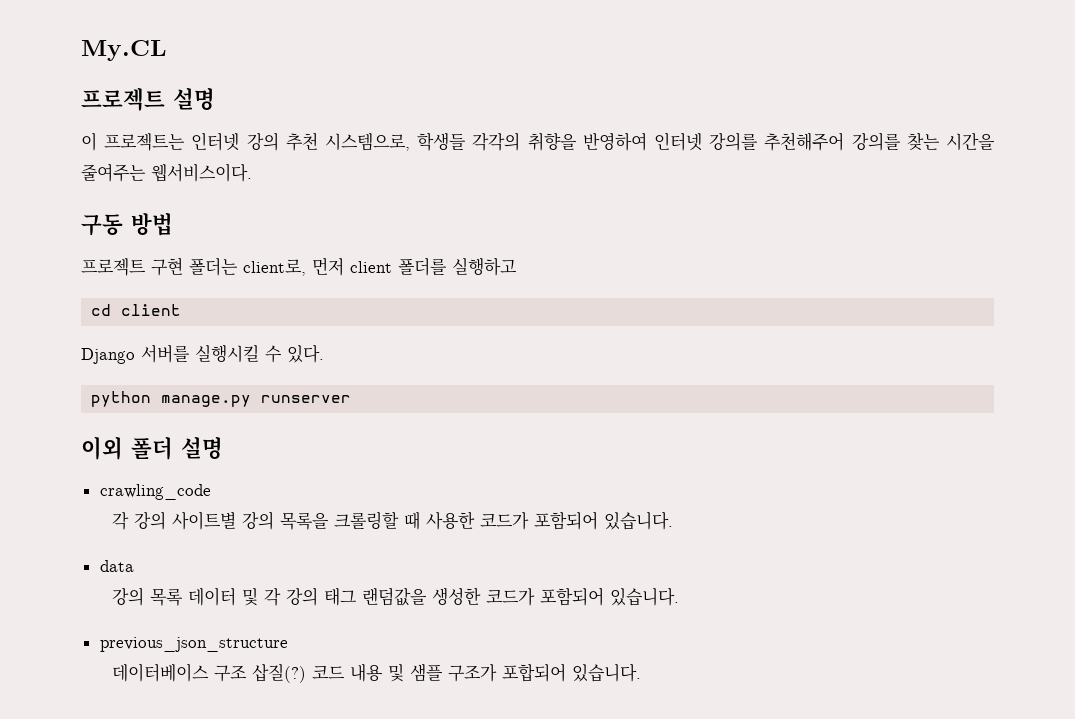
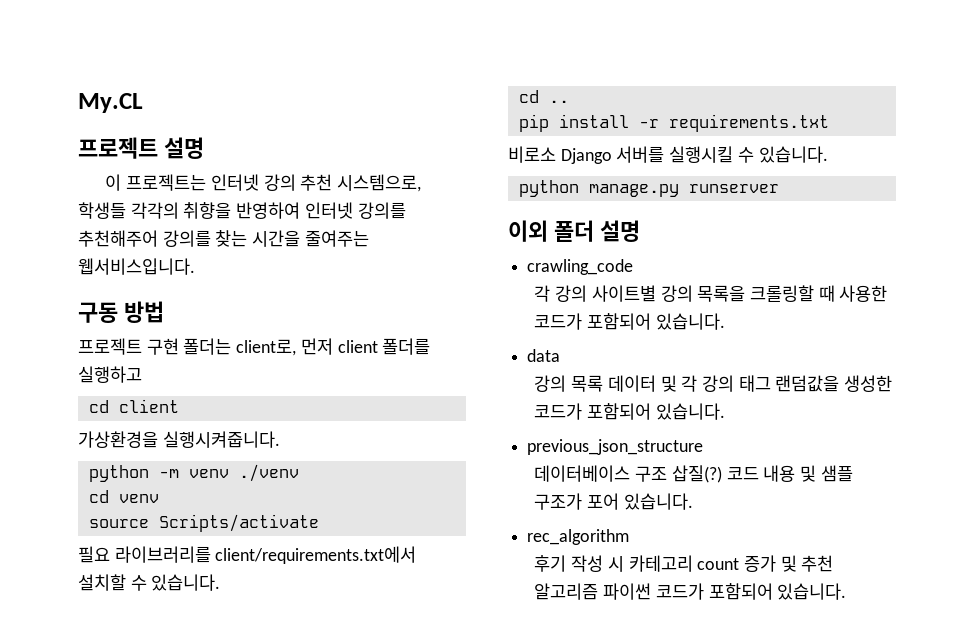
[151,163,252,182] 웹서비스이다. -> [78,258,195,275] 웹서비스입니다.
(182, 310) none -> [78,431,280,448] [88,464,299,482] [88,490,159,503] [88,514,319,532] [78,546,417,564] [78,574,221,591] [518,90,569,103] [518,114,829,132] [508,146,556,163] 가상환경을 실행시켜줍니다. // python -m venv ./venv // cd venv // source Scripts/activate // 필요 라이브러리를 client/requirements.txt에서 설치할 수 있습니다. // cd .. // pip install -r requirements.txt // 비로소
[287,345,324,363] 있다. -> [758,146,828,163] 있습니다.
[501,663,641,682] 포합되어 있습니다. -> [587,493,693,510] [527,529,630,545] [534,555,834,572] [534,583,847,600] 포어 있습니다. // rec_algorithm // 후기 작성 시 카테고리 count 증가 및 추천 알고리즘 파이썬 코드가 포함되어 있습니다.

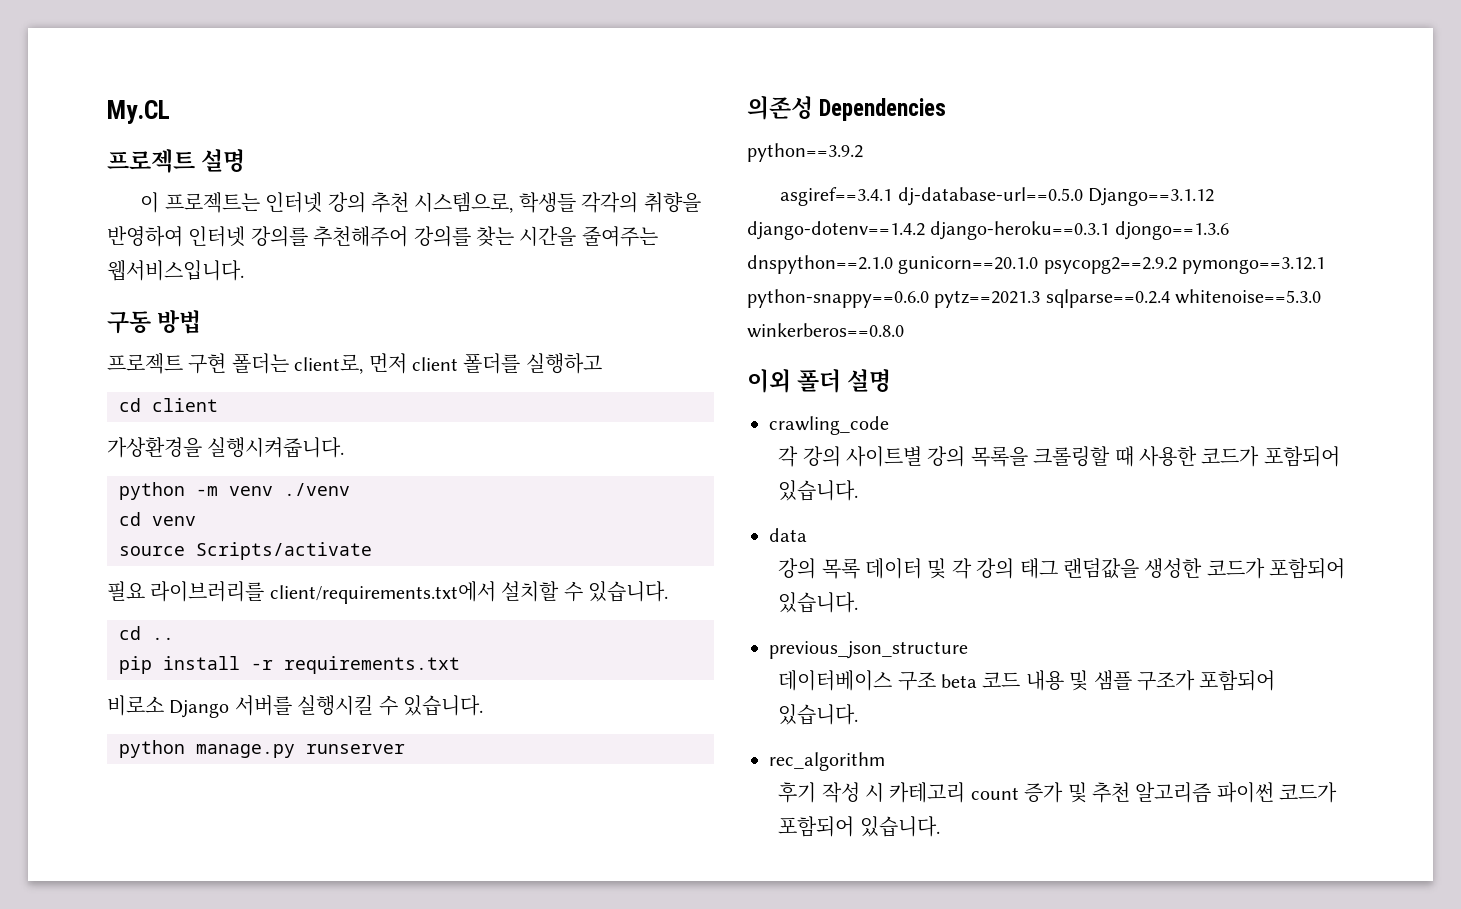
(779, 188) none -> [747,96,947,121] [747,143,863,162] [780,187,1215,206] [747,221,1229,240] [747,255,1326,274] [747,289,1322,308] [747,323,904,338] // 의존성 Dependencies // python==3.9.2 // asgiref==3.4.1 dj-database-url==0.5.0 Django==3.1.12 django-dotenv==1.4.2 django-heroku==0.3.1 djongo==1.3.6 dnspython==2.1.0 gunicorn==20.1.0 psycopg2==2.9.2 pymongo==3.12.1 python-snappy==0.6.0 pytz==2021.3 sqlparse==0.2.4 whitenoise==5.3.0 winkerberos==0.8.0
[671,465,722,483] 삽질(?) -> [941,674,978,688] beta
[587,493,620,510] 포어 -> [1199,670,1276,691] 포함되어

